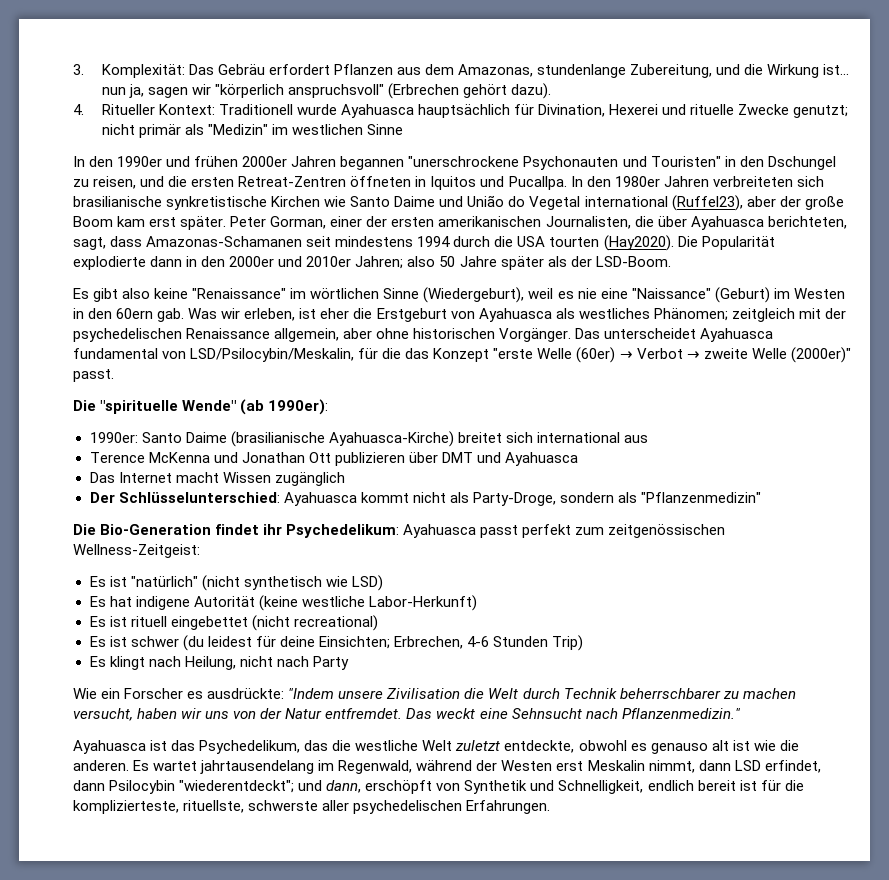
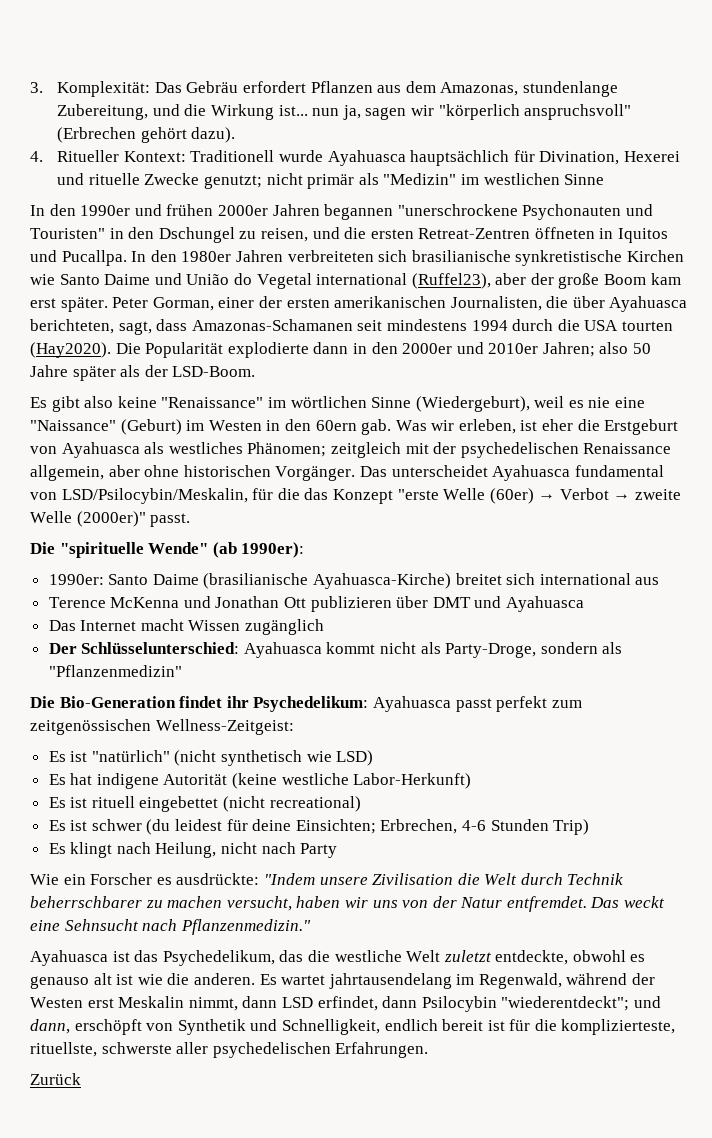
(551, 807) none -> [30,1073,81,1085] // Zurück

